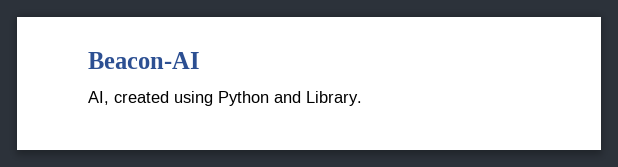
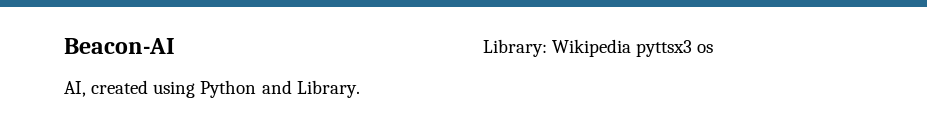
(362, 98) none -> [483,39,714,57] // Library: Wikipedia pyttsx3 os

